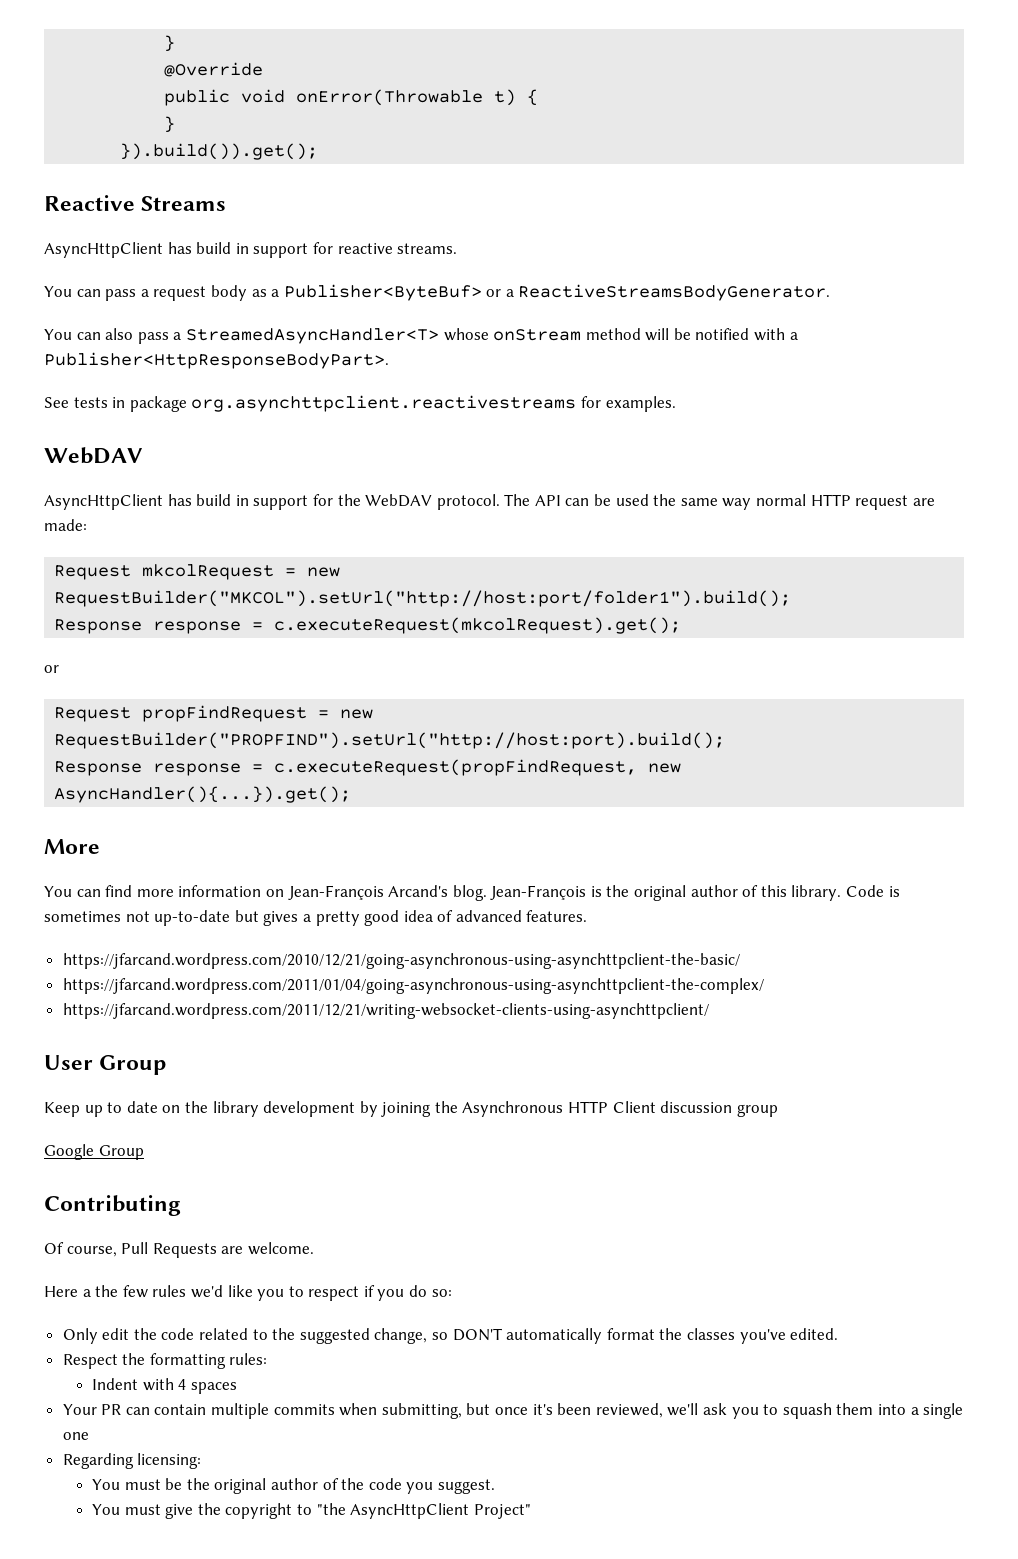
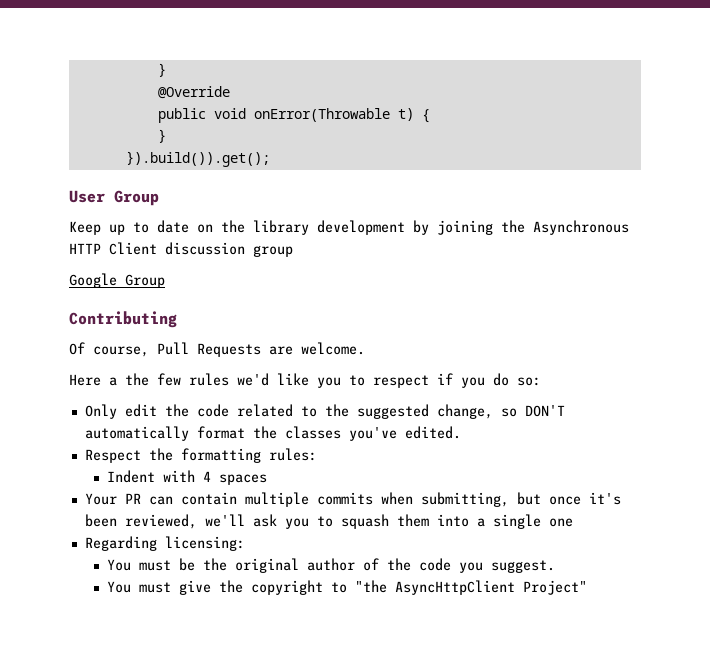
[44,195,227,211] [44,242,458,258] [44,284,831,301] [44,328,798,344] [44,352,389,369] [44,395,676,412] [44,447,143,464] [44,494,935,510] [44,519,87,531] [54,564,341,580] [54,590,792,607] [54,617,682,634] [44,665,59,673] [54,705,374,722] [54,732,726,749] [54,759,682,776] [54,786,352,803] [44,839,100,854] [44,885,900,901] [44,910,588,926] [62,953,740,969] [62,978,764,994] [62,1003,709,1019] // Reactive Streams // AsyncHttpClient has build in support for reactive streams. // You can pass a request body as a Publisher<ByteBuf> or a ReactiveStreamsBodyGenerator. // You can also pass a StreamedAsyncHandler<T> whose onStream method will be notified with a Publisher<HttpResponseBodyPart>. // See tests in package org.asynchttpclient.reactivestreams for examples. // WebDAV // AsyncHttpClient has build in support for the WebDAV protocol. The API can be used the same way normal HTTP request are made: // Request mkcolRequest = new RequestBuilder("MKCOL").setUrl("http://host:port/folder1").build(); // Response response = c.executeRequest(mkcolRequest).get(); // or // Request propFindRequest = new RequestBuilder("PROPFIND").setUrl("http://host:port).build(); // Response response = c.executeRequest(propFindRequest, new AsyncHandler(){...}).get(); // More // You can find more information on Jean-François Arcand's blog. Jean-François is the original author of this library. Code is sometimes not up-to-date but gives a pretty good idea of advanced features. // https://jfarcand.wordpress.com/2010/12/21/going-asynchronous-using-asynchttpclient-the-basic/ // https://jfarcand.wordpress.com/2011/01/04/going-asynchronous-using-asynchttpclient-the-complex/ // https://jfarcand.wordpress.com/2011/12/21/writing-websocket-clients-using-asynchttpclient/ -> (270, 159) none

